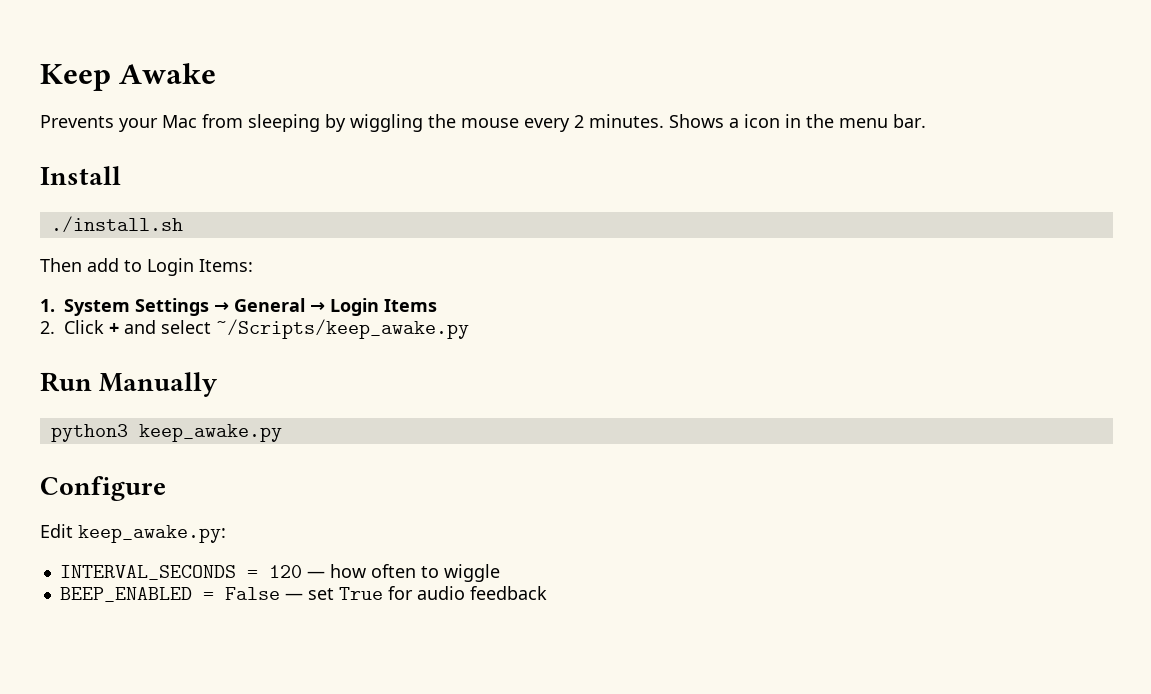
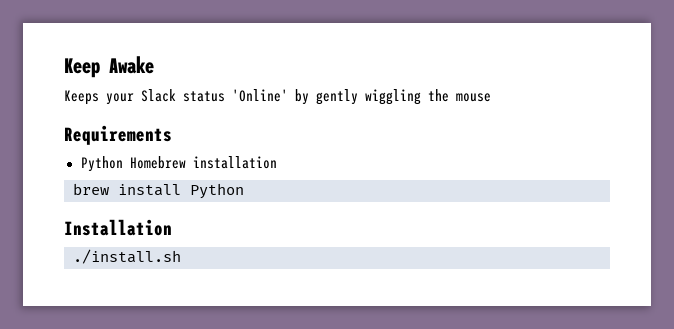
[40,114,926,132] [40,166,121,185] [50,216,183,233] [40,258,253,276] [40,298,437,316] [40,319,469,339] [40,372,218,397] [50,424,282,442] [40,476,166,501] [40,524,226,543] [59,564,500,582] [59,586,547,602] Prevents your Mac from sleeping by wiggling the mouse every 2 minutes. Shows a icon in the menu bar. // Install // ./install.sh // Then add to Login Items: // 1. System Settings → General → Login Items // 2. Click + and select ~/Scripts/keep_awake.py // Run Manually // python3 keep_awake.py // Configure // Edit keep_awake.py: // INTERVAL_SECONDS = 120 — how often to wiggle // BEEP_ENABLED = False — set True for audio feedback -> [64,89,491,105] [64,125,172,145] [80,156,277,172] [73,183,244,199] [64,219,172,236] [73,249,181,264] Keeps your Slack status 'Online' by gently wiggling the mouse // Requirements // Python Homebrew installation // brew install Python // Installation // ./install.sh

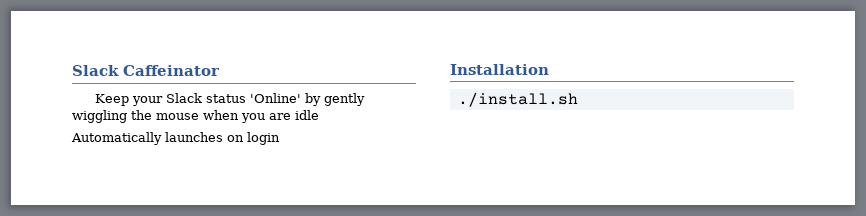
[64,56,154,78] [64,90,99,105] Keep Awake // Keeps -> [72,65,220,76] [95,94,130,106] Slack Caffeinator // Keep
[64,125,172,145] [80,156,277,172] [73,183,244,199] // Requirements // Python Homebrew installation // brew install Python -> [203,110,319,123] [71,132,280,145] when you are idle // Automatically launches on login

